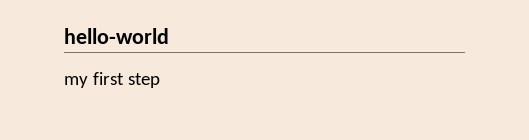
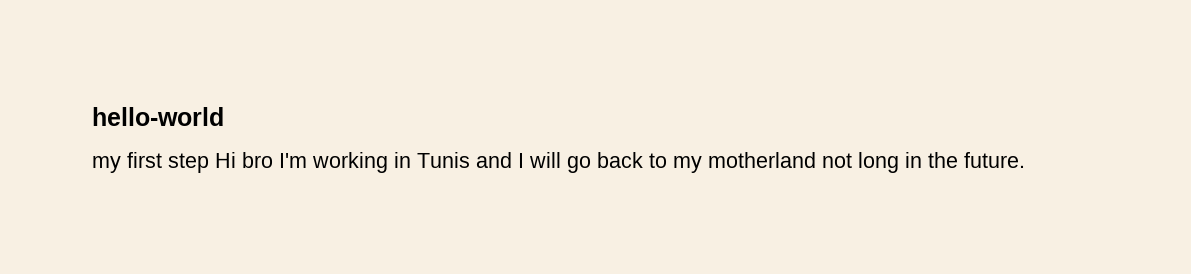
(160, 80) none -> [215,152,1025,173] Hi bro I'm working in Tunis and I will go back to my motherland not long in the future.

